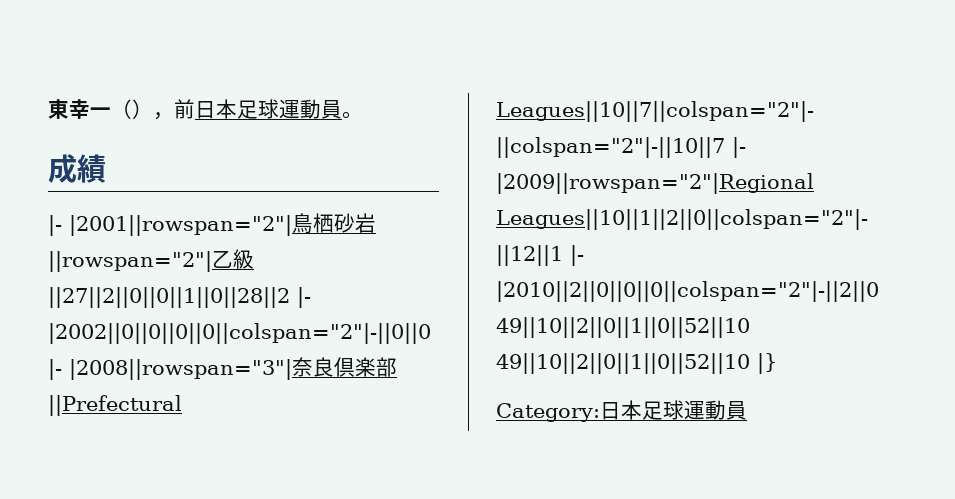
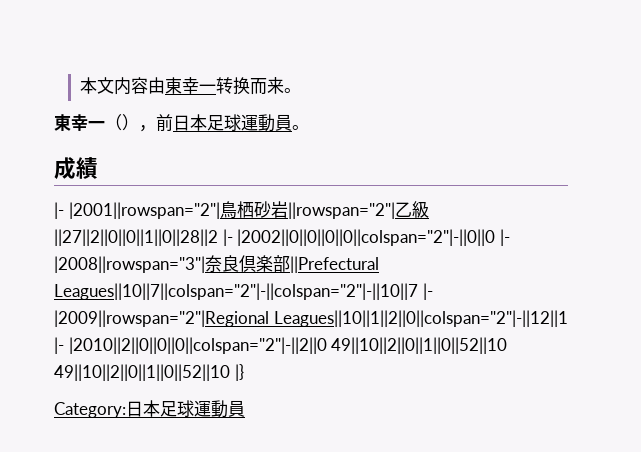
(48, 109) none -> [79,77,301,95] 本文内容由東幸一转换而来。 //

